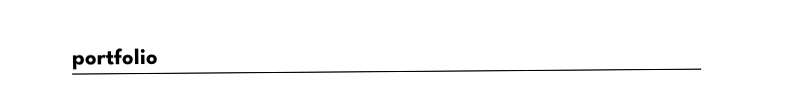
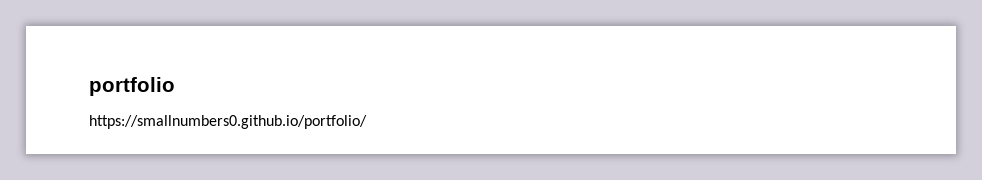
(159, 58) none -> [89,115,367,129] // https://smallnumbers0.github.io/portfolio/

